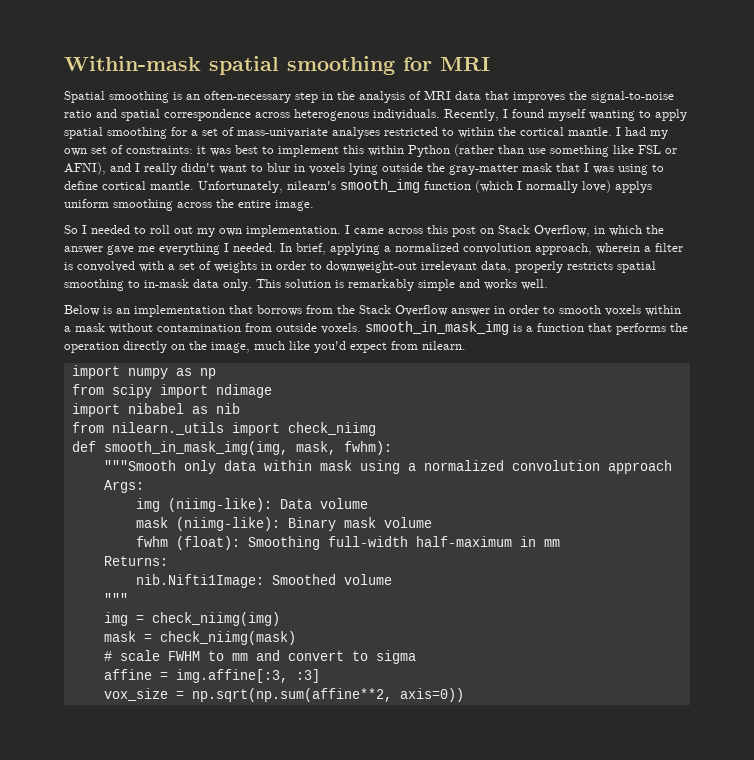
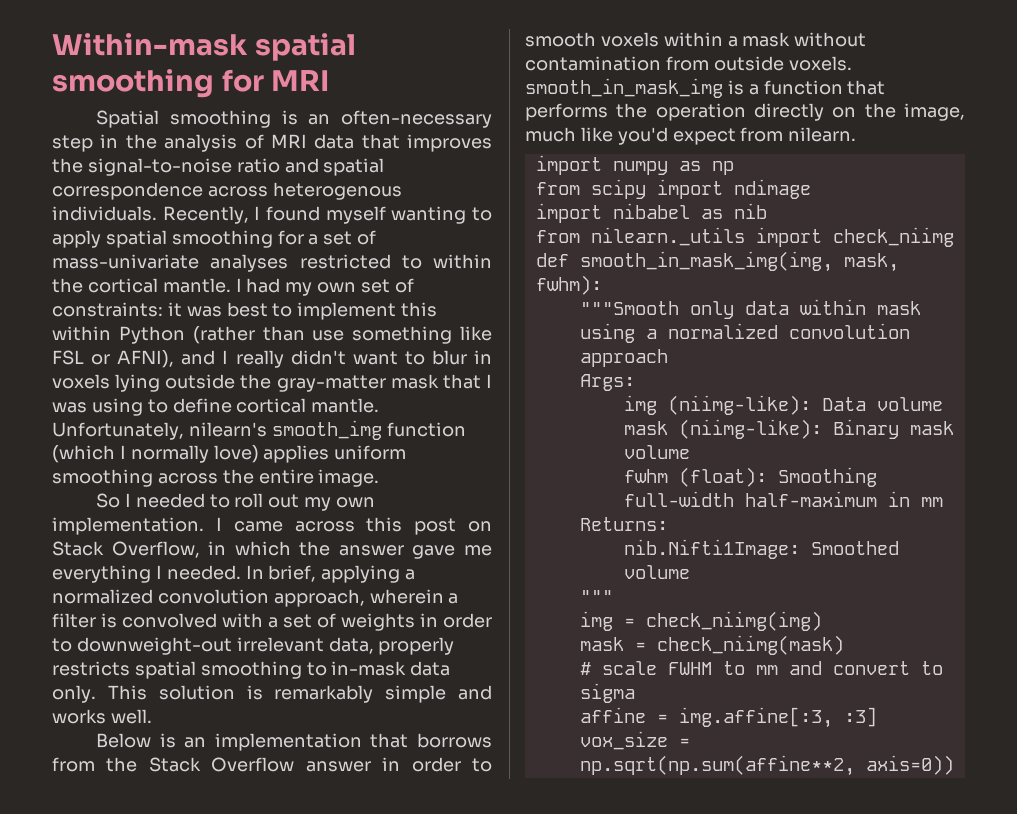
[615,181,652,193] applys -> [263,445,330,463] applies

